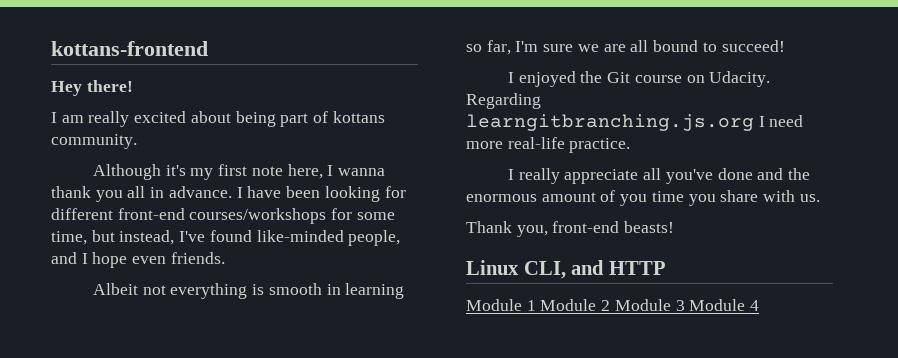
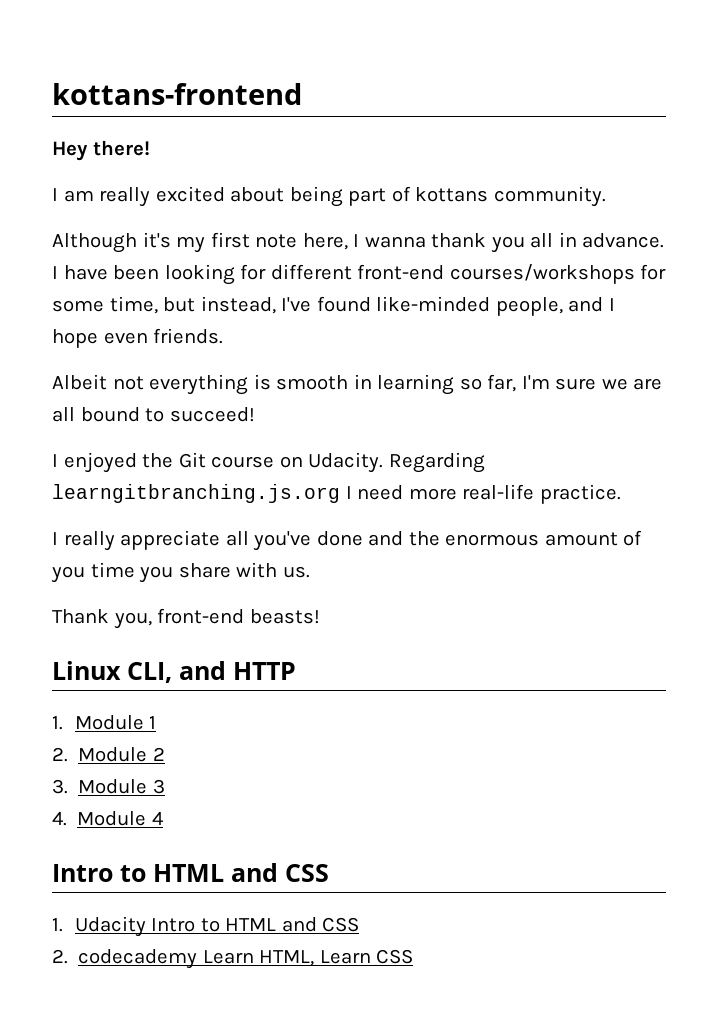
(666, 268) none -> [52,716,63,730] 1.
(536, 305) none -> [52,747,68,762] // 2.
(611, 305) none -> [52,779,68,794] // 3.
(685, 305) none -> [52,811,67,826] // 4.
(760, 305) none -> [52,863,329,882] [52,916,360,937] [52,949,414,969] // Intro to HTML and CSS // 1. Udacity Intro to HTML and CSS // 2. codecademy Learn HTML, Learn CSS

